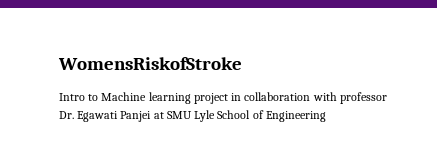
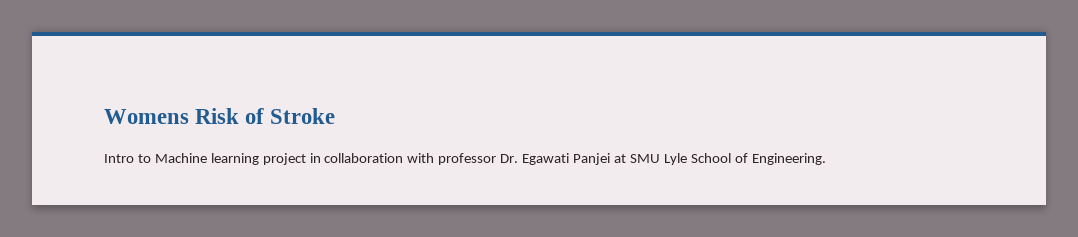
[58,57,242,70] WomensRiskofStroke -> [104,108,336,124] Womens Risk of Stroke
[265,111,326,122] Engineering -> [751,153,826,165] Engineering.

